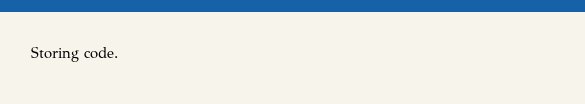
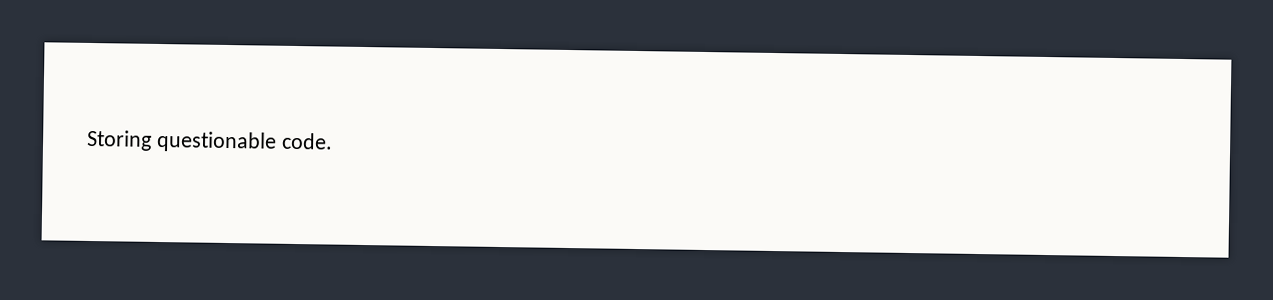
(79, 54) none -> [155,130,277,153] questionable

